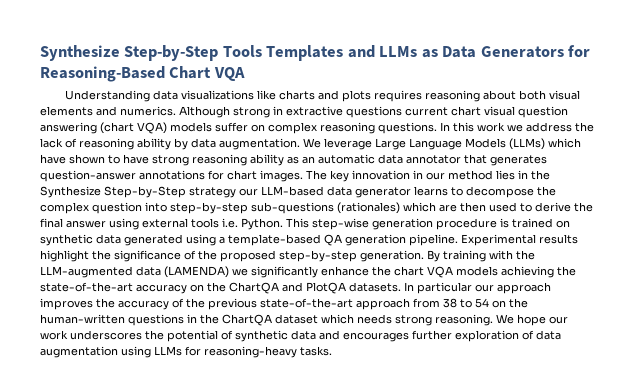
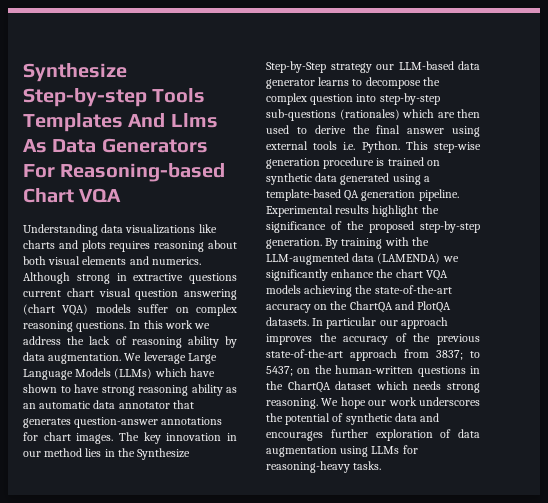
[40,45,219,61] Synthesize Step-by-Step -> [23,63,127,82] [23,88,147,107] Synthesize Step-by-step
[347,45,591,58] [40,66,165,82] and LLMs as Data Generators for Reasoning-Based -> [128,113,218,128] [23,138,208,153] [23,163,226,182] And Llms As Data Generators For Reasoning-based
[443,298,489,308] 38 to 54 -> [436,350,480,360] [266,366,293,376] 3837; to 5437;

